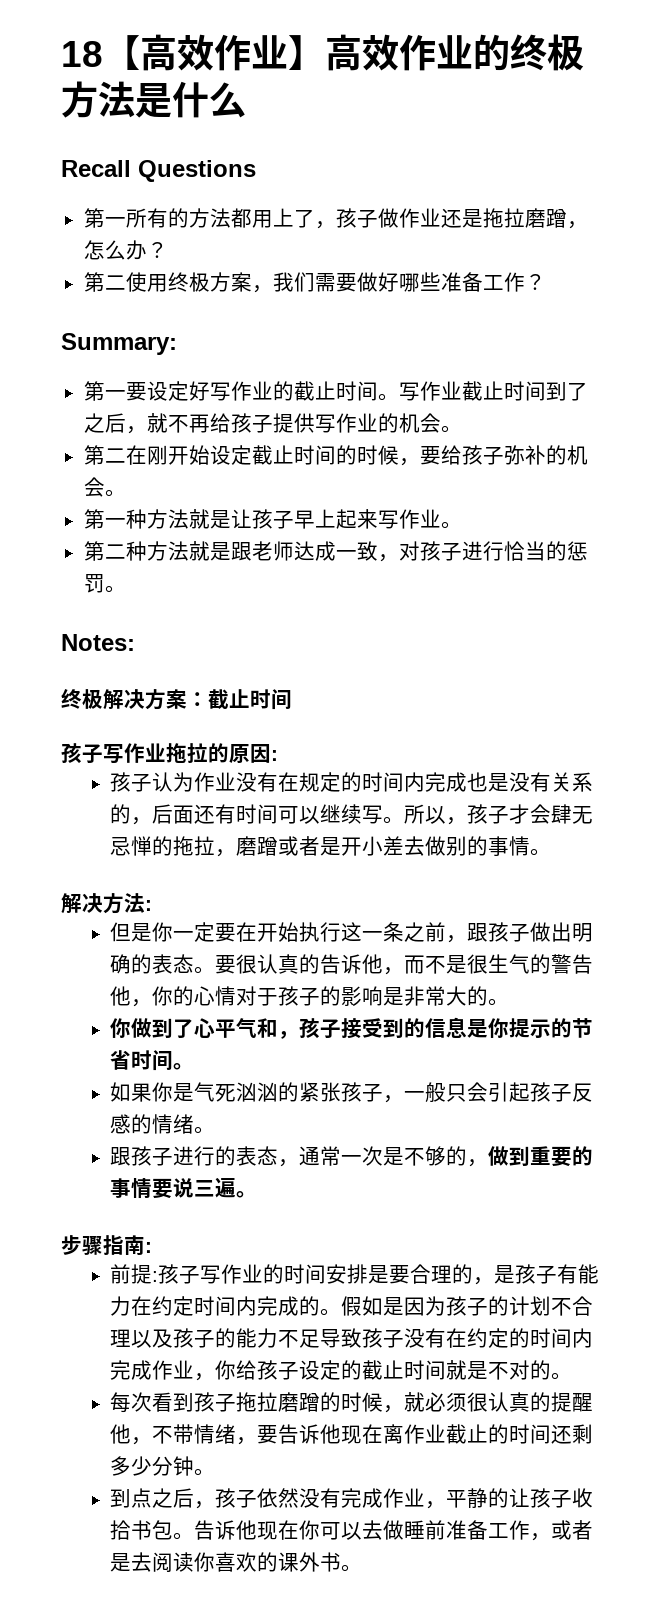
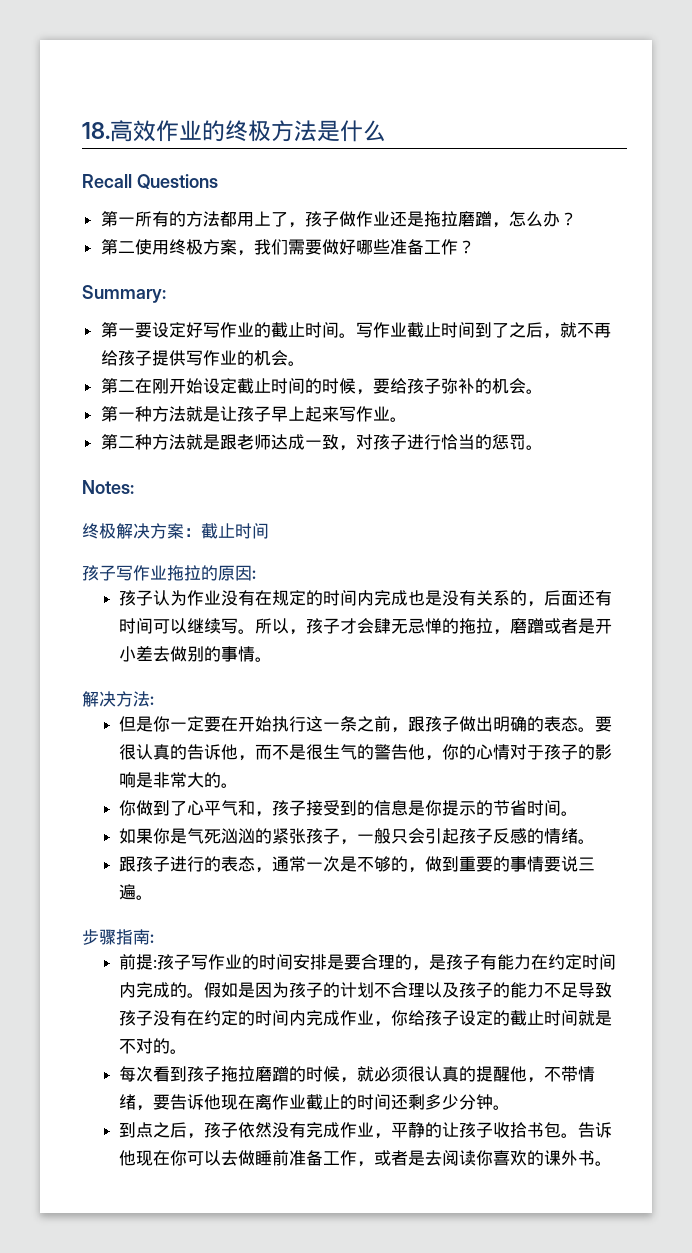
[61,34,325,71] 18【高效作业】 -> [82,122,110,139] 18.

